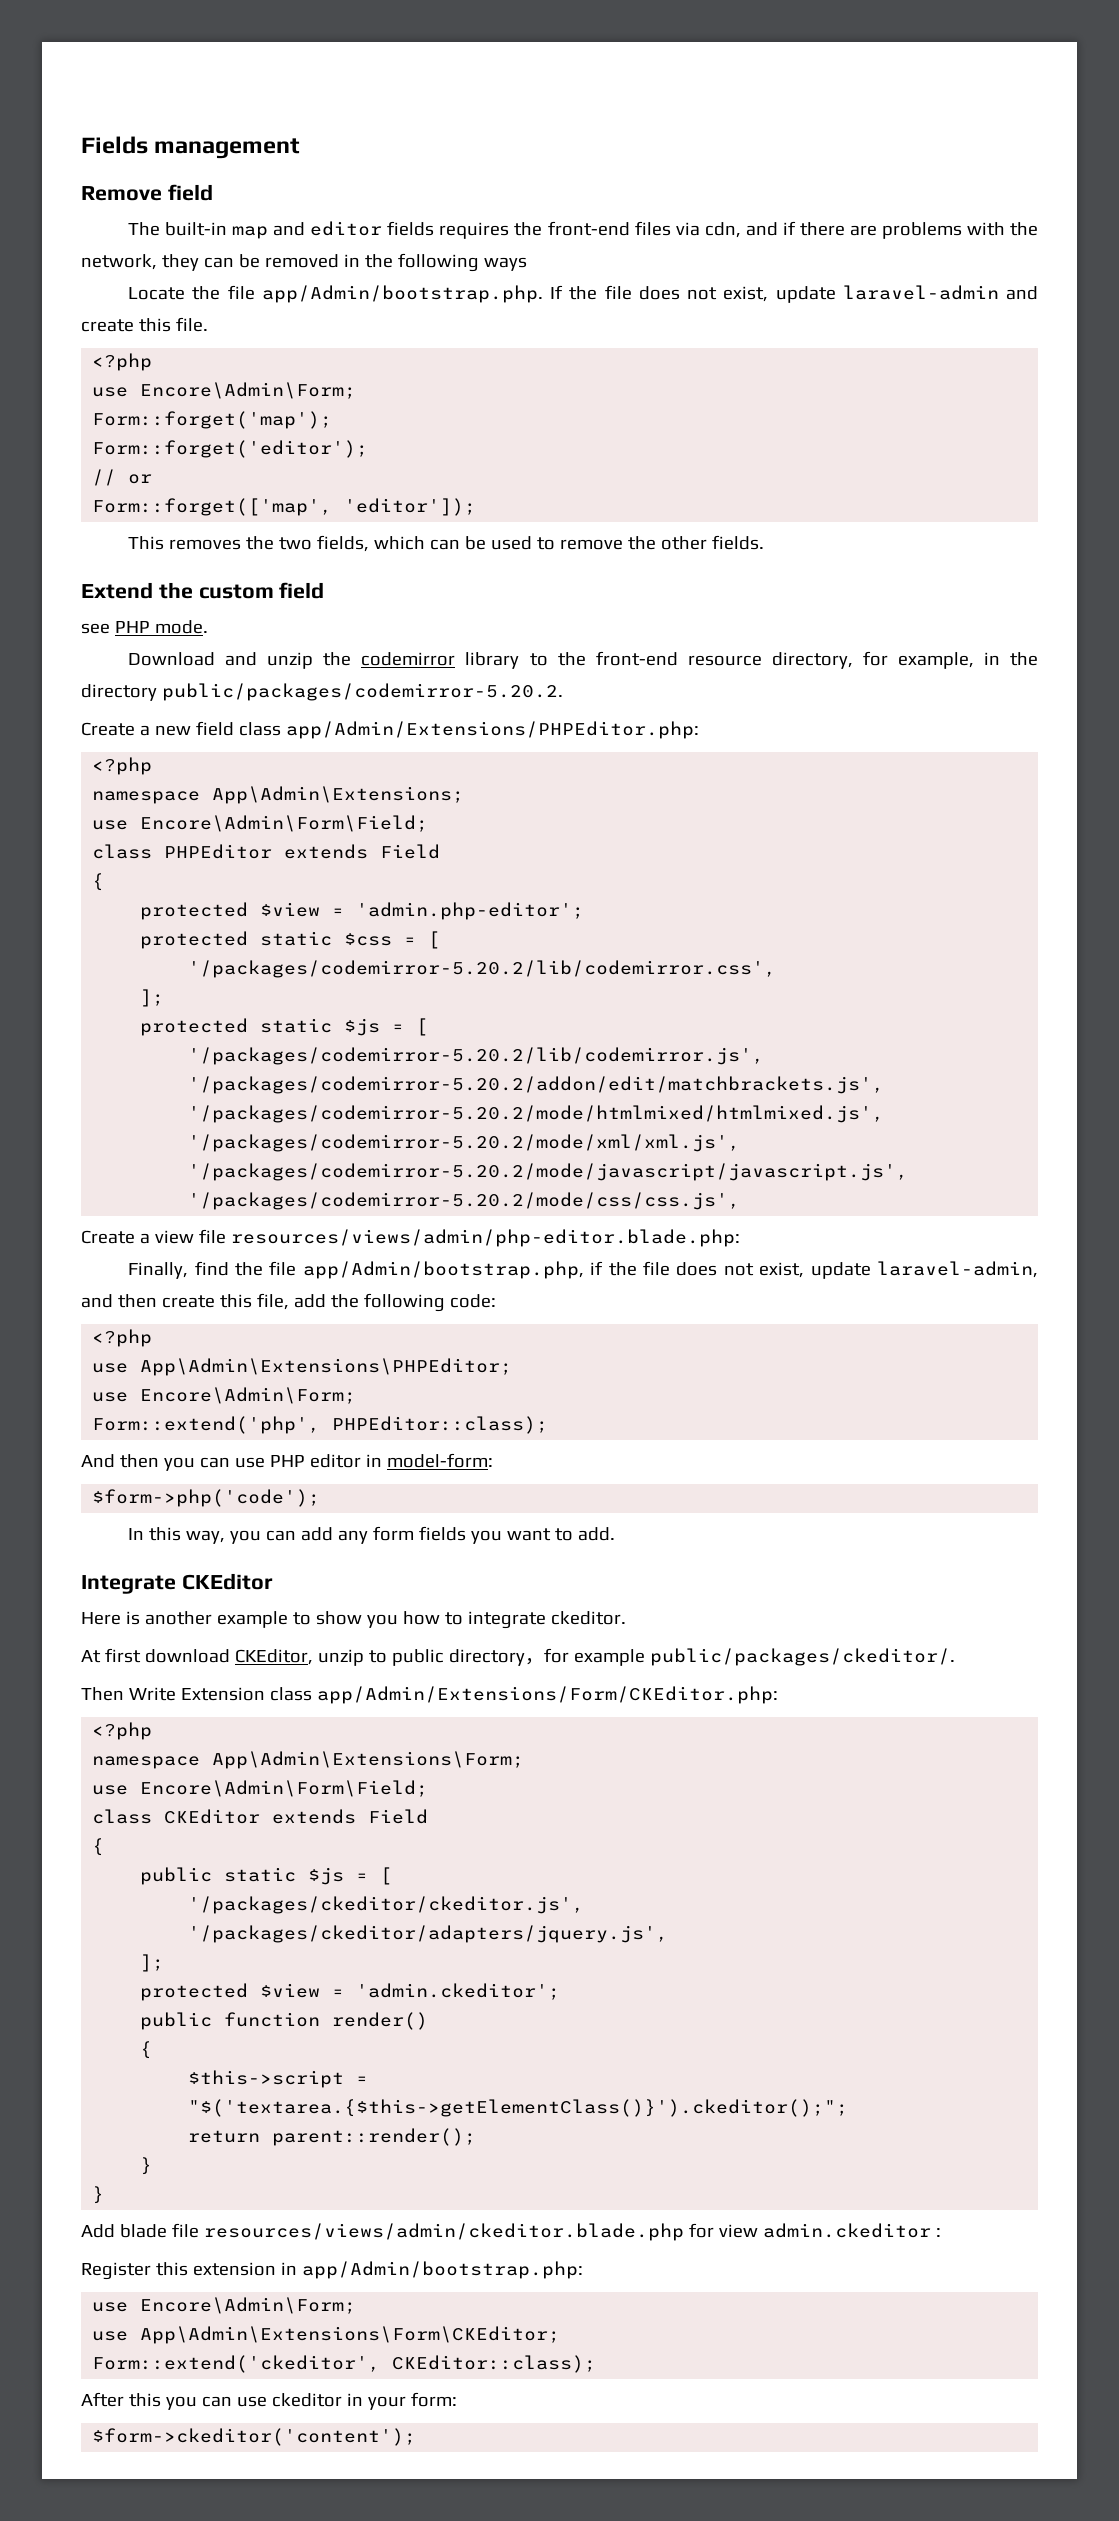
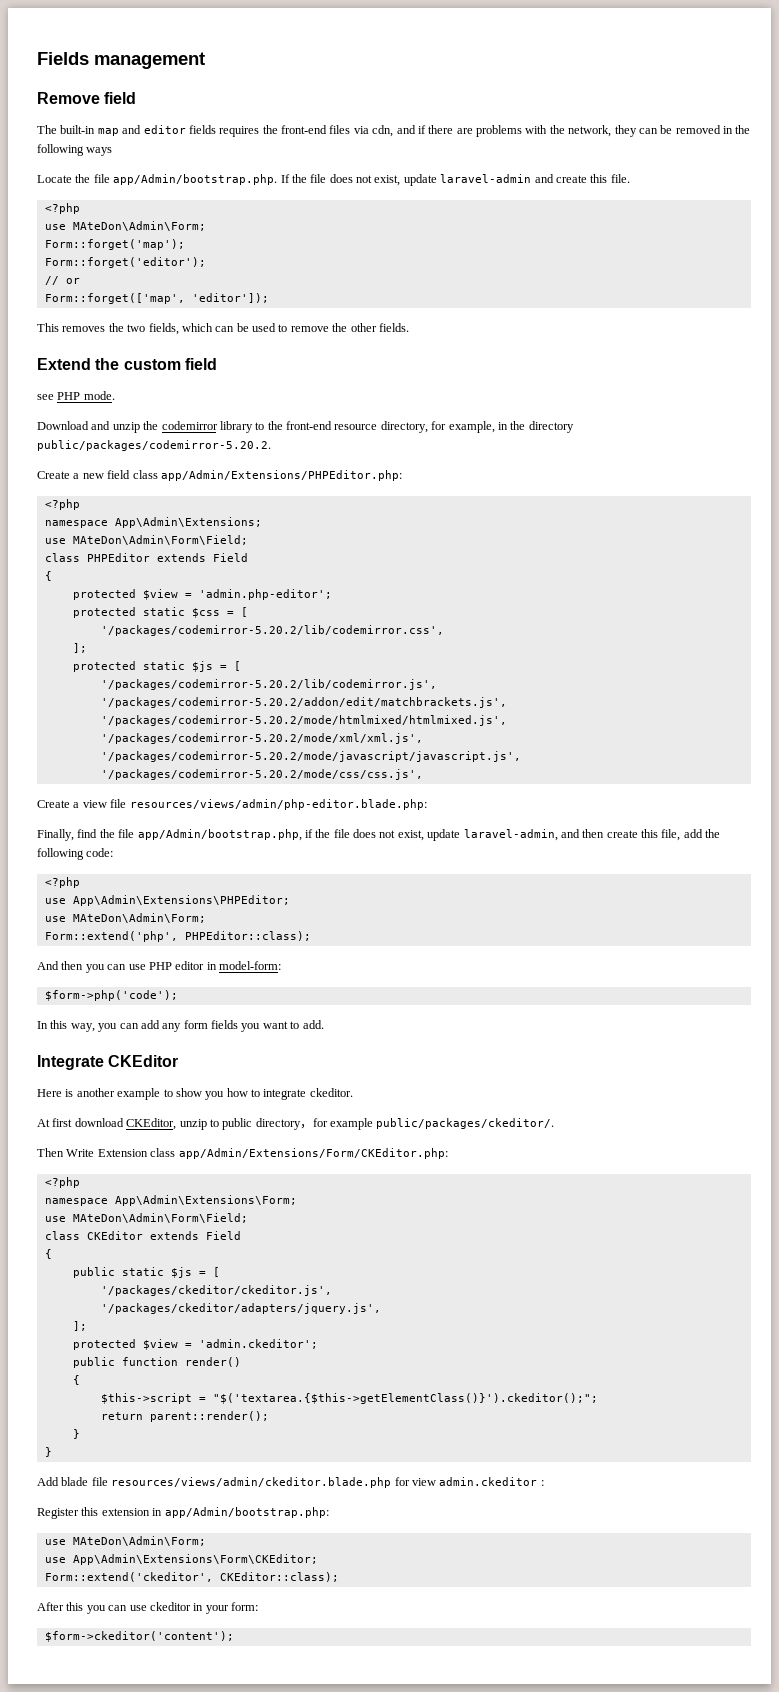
[140,382,357,399] Encore\Admin\Form; -> [72,221,206,231] MAteDon\Admin\Form;
[140,815,429,832] Encore\Admin\Form\Field; -> [72,535,248,545] MAteDon\Admin\Form\Field;
[140,1387,357,1404] Encore\Admin\Form; -> [72,913,206,923] MAteDon\Admin\Form;
[140,1780,429,1797] Encore\Admin\Form\Field; -> [72,1213,248,1223] MAteDon\Admin\Form\Field;
[140,2297,357,2314] Encore\Admin\Form; -> [72,1536,206,1546] MAteDon\Admin\Form;

